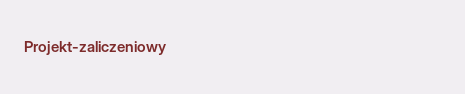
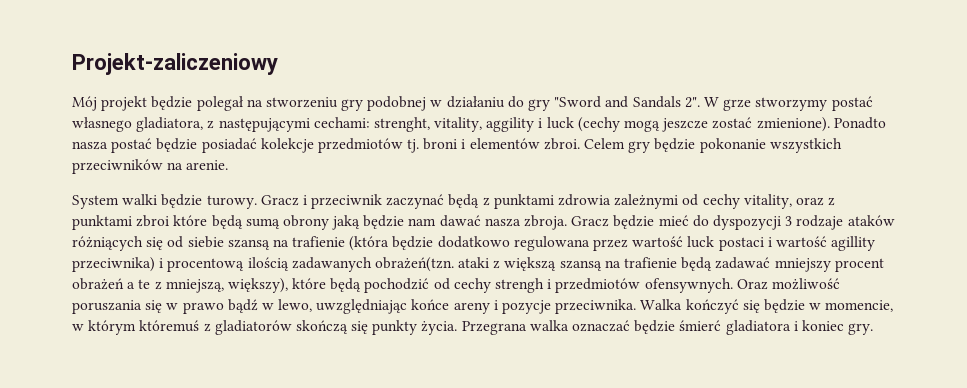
(166, 48) none -> [72,96,873,111] [72,117,886,132] [72,138,842,153] [72,159,229,174] [72,194,836,209] [72,215,895,230] [72,236,876,251] [72,257,884,272] [72,278,840,293] [72,299,894,314] [72,320,874,335] // Mój projekt będzie polegał na stworzeniu gry podobnej w działaniu do gry "Sword and Sandals 2". W grze stworzymy postać własnego gladiatora, z następującymi cechami: strenght, vitality, aggility i luck (cechy mogą jeszcze zostać zmienione). Ponadto nasza postać będzie posiadać kolekcje przedmiotów tj. broni i elementów zbroi. Celem gry będzie pokonanie wszystkich przeciwników na arenie. // System walki będzie turowy. Gracz i przeciwnik zaczynać będą z punktami zdrowia zależnymi od cechy vitality, oraz z punktami zbroi które będą sumą obrony jaką będzie nam dawać nasza zbroja. Gracz będzie mieć do dyspozycji 3 rodzaje ataków różniących się od siebie szansą na trafienie (która będzie dodatkowo regulowana przez wartość luck postaci i wartość agillity przeciwnika) i procentową ilością zadawanych obrażeń(tzn. ataki z większą szansą na trafienie będą zadawać mniejszy procent obrażeń a te z mniejszą, większy), które będą pochodzić od cechy strengh i przedmiotów ofensywnych. Oraz możliwość poruszania się w prawo bądź w lewo, uwzględniając końce areny i pozycje przeciwnika. Walka kończyć się będzie w momencie, w którym któremuś z gladiatorów skończą się punkty życia. Przegrana walka oznaczać będzie śmierć gladiatora i koniec gry.

